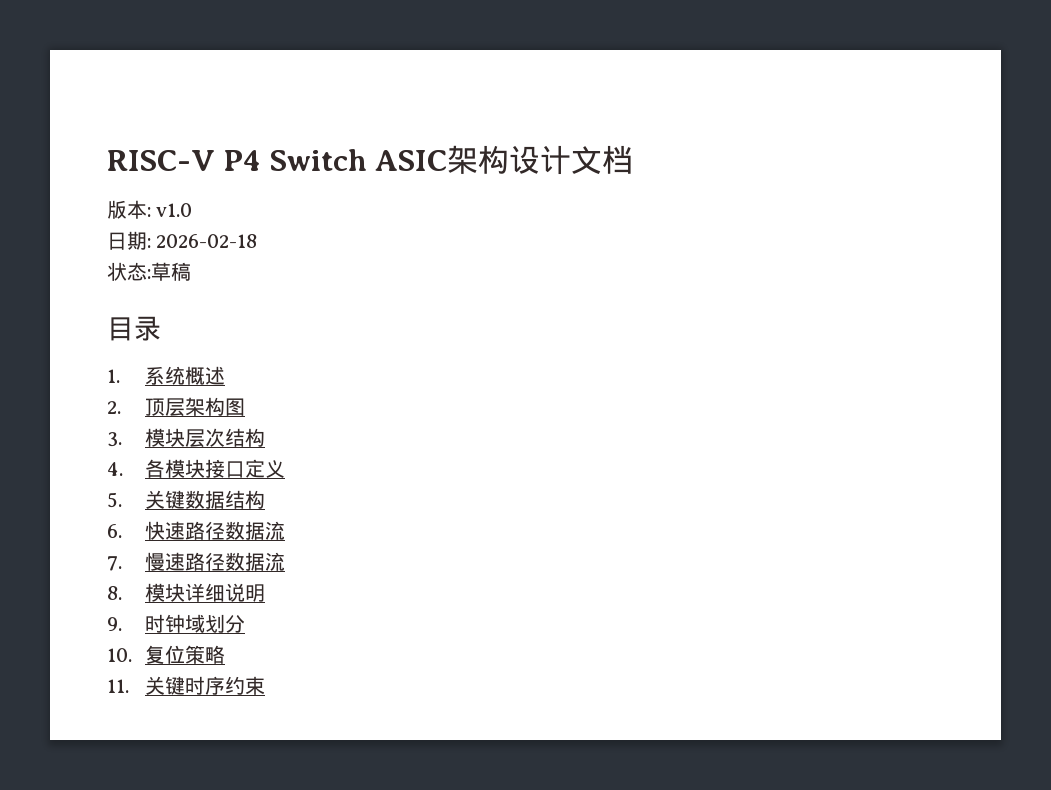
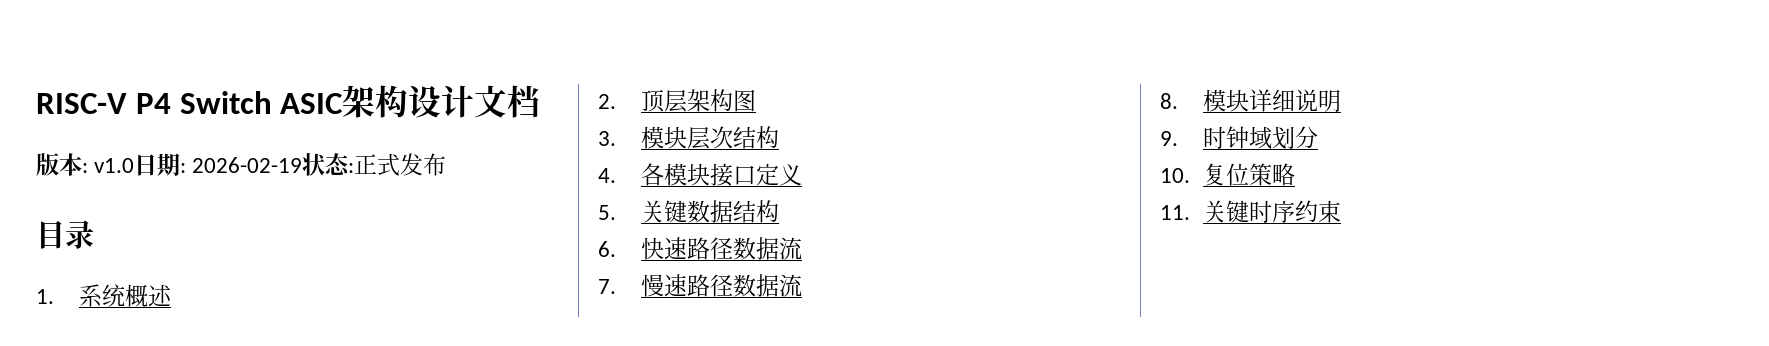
(193, 210) // -> (135, 165) none
[156,234,258,248] 2026-02-18 // -> [192,157,303,173] 2026-02-19
[151,262,191,281] 草稿 -> [354,153,447,176] 正式发布

